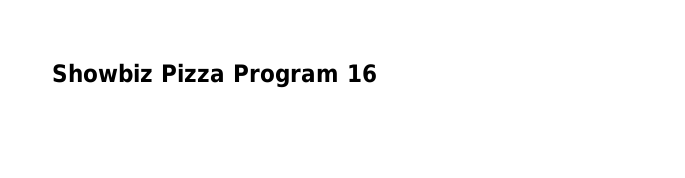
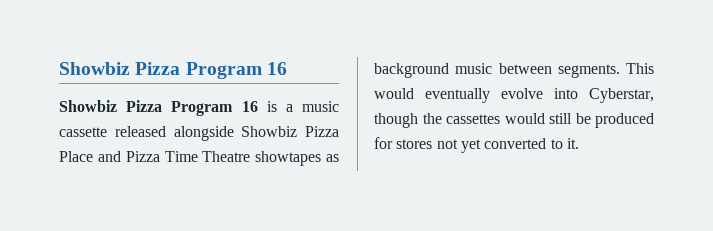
[52,63,377,88] Showbiz Pizza Program 16 -> [59,62,287,79] [59,100,339,116] [59,126,339,141] [59,151,339,166] [374,63,654,78] [374,88,654,103] [374,113,654,128] [374,137,579,153] Showbiz Pizza Program 16 // Showbiz Pizza Program 16 is a music cassette released alongside Showbiz Pizza Place and Pizza Time Theatre showtapes as background music between segments. This would eventually evolve into Cyberstar, though the cassettes would still be produced for stores not yet converted to it.

